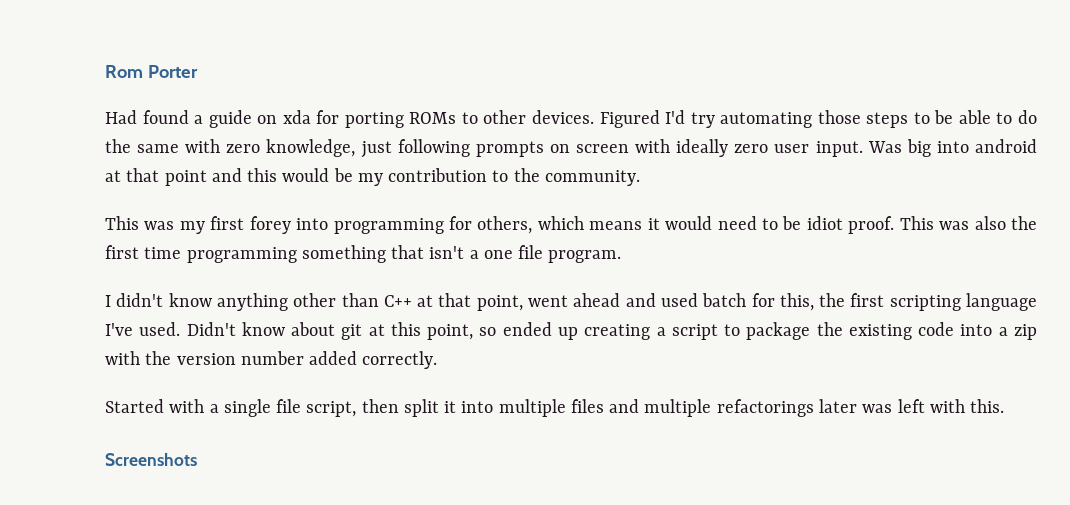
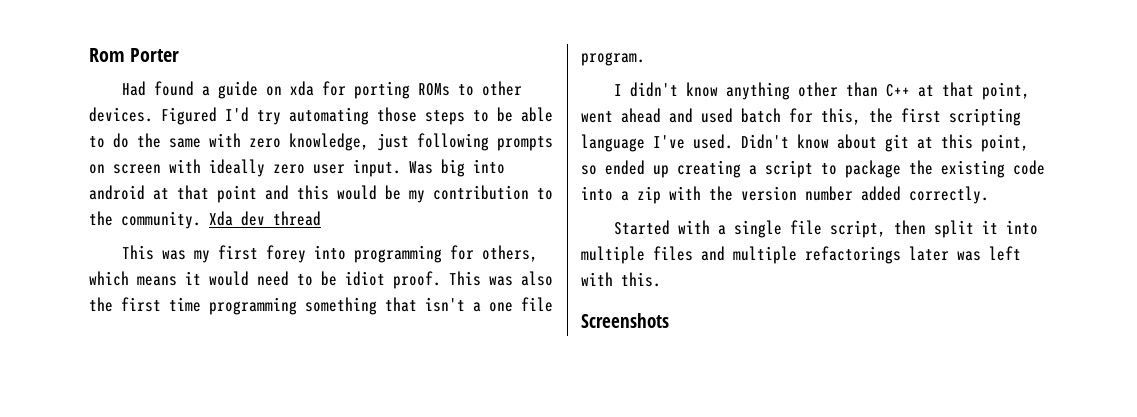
(640, 178) none -> [209,211,321,226] Xda dev thread

